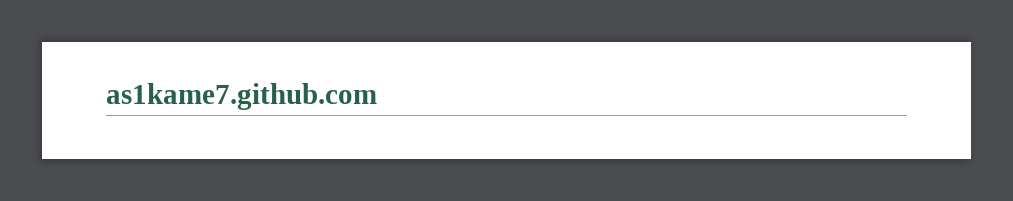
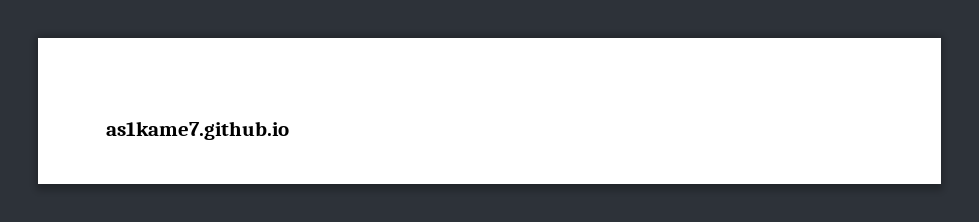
[106,83,377,110] as1kame7.github.com -> [106,121,289,140] as1kame7.github.io

